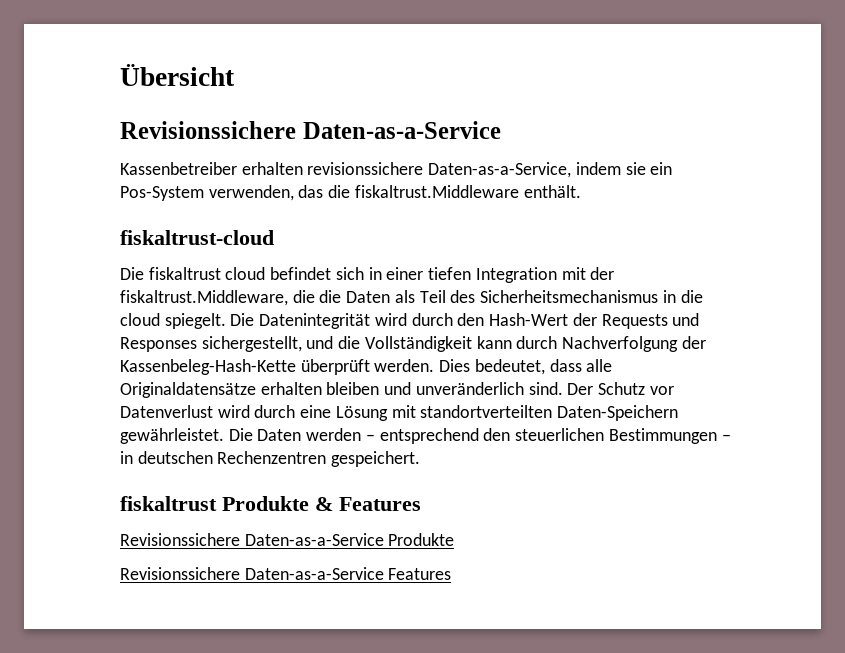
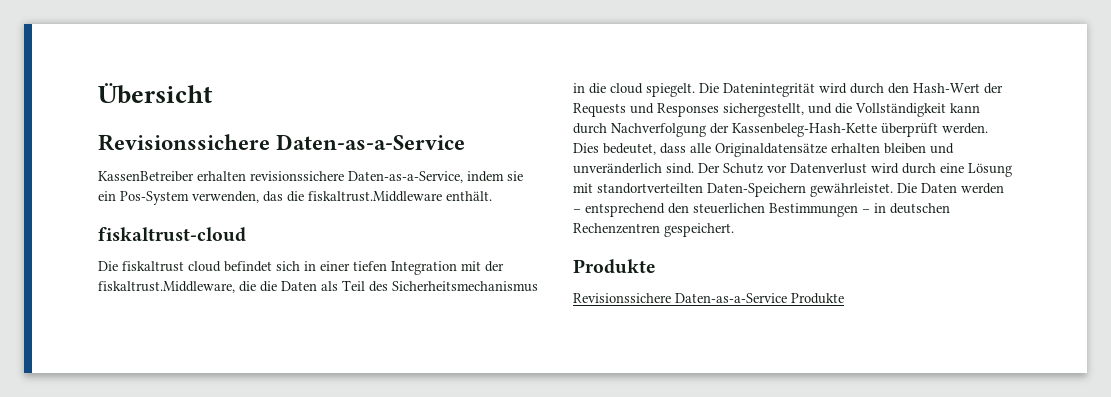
[120,162,237,175] Kassenbetreiber -> [98,171,194,182] KassenBetreiber
[120,496,421,511] fiskaltrust Produkte & Features -> [573,259,656,274] Produkte
[120,567,452,580] // Revisionssichere Daten-as-a-Service Features -> (844, 298) none

